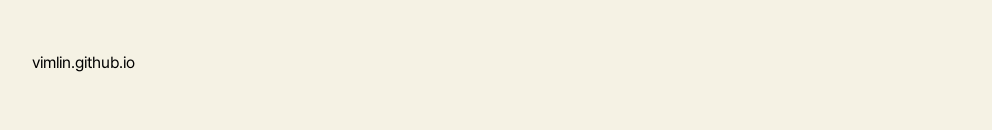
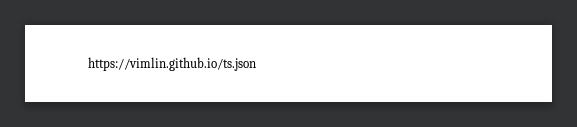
[32,56,135,72] vimlin.github.io -> [88,57,256,71] https://vimlin.github.io/ts.json

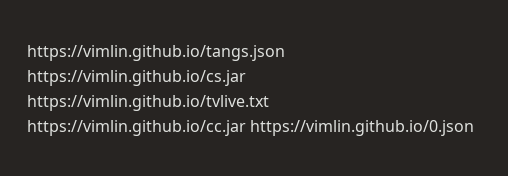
[88,57,256,71] https://vimlin.github.io/ts.json -> [27,45,285,61] [27,70,246,86] [27,95,269,111] [27,120,475,136] https://vimlin.github.io/tangs.json https://vimlin.github.io/cs.jar https://vimlin.github.io/tvlive.txt https://vimlin.github.io/cc.jar https://vimlin.github.io/0.json

